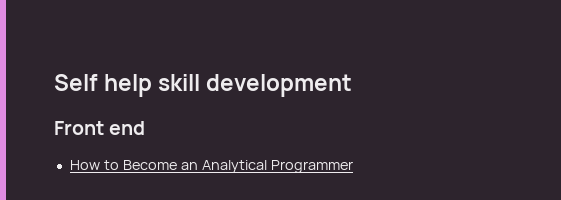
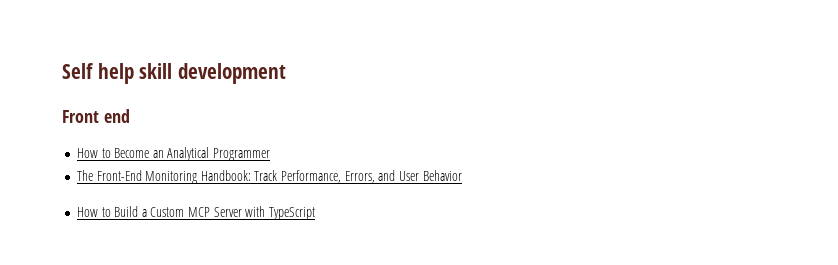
(353, 166) none -> [76,170,462,184] [76,206,316,220] // The Front-End Monitoring Handbook: Track Performance, Errors, and User Behavior // How to Build a Custom MCP Server with TypeScript

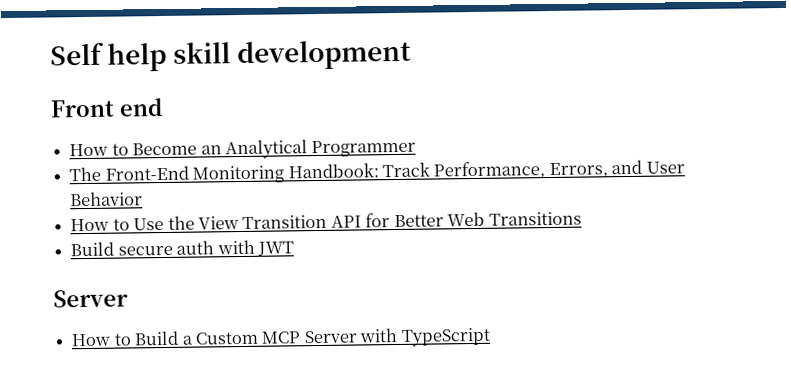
(462, 175) none -> [70,211,582,232] [70,239,294,257] [53,289,128,308] // How to Use the View Transition API for Better Web Transitions // Build secure auth with JWT // Server

